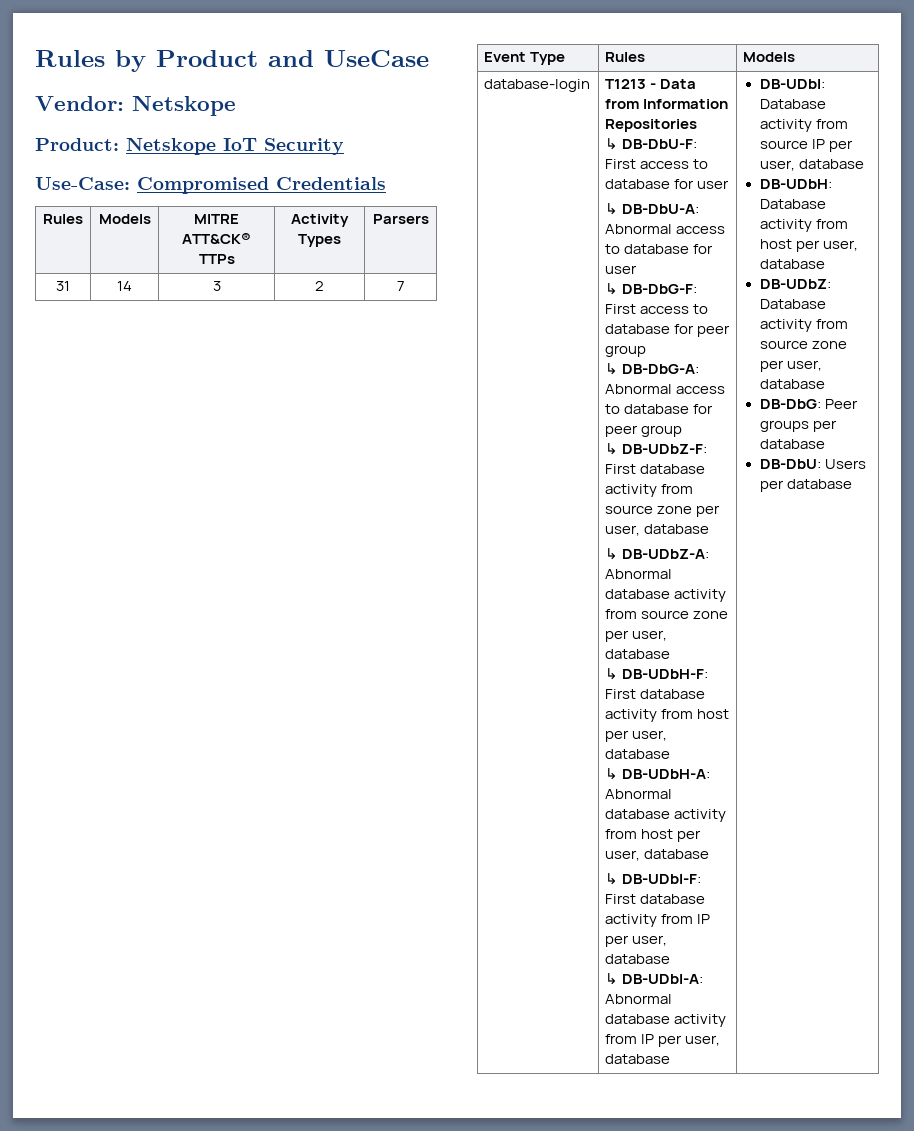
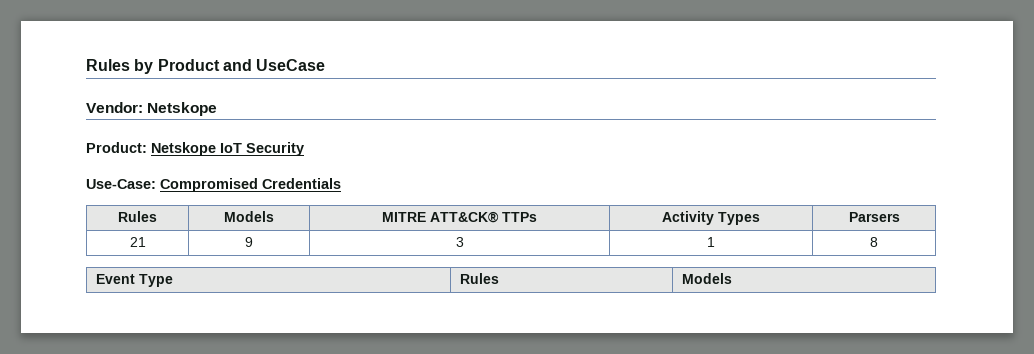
[56,281,70,291] [117,281,132,291] 31 | 14 -> [129,237,146,247] [245,237,253,247] 21 | 9
[315,281,324,291] [396,281,405,291] 2 | 7 -> [706,237,715,247] [870,237,878,247] 1 | 8
[484,79,591,92] [605,79,697,89] [605,99,729,109] [605,119,698,132] [605,138,698,150] [605,159,709,169] [605,179,730,189] [605,203,700,215] [605,224,726,234] [605,244,714,254] [605,265,638,274] [605,283,698,295] [605,304,709,314] [605,324,731,337] [605,345,647,357] [605,363,700,375] [605,384,726,394] [605,404,714,414] [605,425,683,437] [605,443,708,455] [605,464,706,474] [605,484,694,497] [605,505,721,517] [605,524,710,536] [605,548,710,560] [605,569,673,579] [605,589,727,602] [605,609,729,619] [605,630,668,642] [605,649,671,659] [605,668,709,680] [605,689,706,699] [605,709,730,722] [605,730,668,742] [605,749,671,759] [605,768,711,780] [605,789,673,799] [605,809,727,822] [605,829,702,842] [605,849,710,861] [605,873,702,885] [605,894,706,904] [605,914,711,927] [605,935,668,947] [605,954,671,964] [605,973,704,985] [605,994,673,1004] [605,1014,727,1027] [605,1034,721,1047] [605,1054,671,1064] [759,79,825,89] [759,99,826,109] [759,119,848,132] [759,139,853,152] [759,159,864,171] [759,179,832,189] [759,199,826,209] [759,219,848,232] [759,239,858,252] [759,259,825,269] [759,279,831,289] [759,299,826,309] [759,319,848,332] [759,340,847,349] [759,360,822,372] [759,379,825,389] [759,399,858,409] [759,420,837,432] [759,439,825,449] [759,459,866,469] [759,479,852,492] // database-login | T1213 - Data from Information Repositories // ↳ DB-DbU-F: First access to database for user // ↳ DB-DbU-A: Abnormal access to database for user // ↳ DB-DbG-F: First access to database for peer group // ↳ DB-DbG-A: Abnormal access to database for peer group // ↳ DB-UDbZ-F: First database activity from source zone per user, database // ↳ DB-UDbZ-A: Abnormal database activity from source zone per user, database // ↳ DB-UDbH-F: First database activity from host per user, database // ↳ DB-UDbH-A: Abnormal database activity from host per user, database // ↳ DB-UDbI-F: First database activity from IP per user, database // ↳ DB-UDbI-A: Abnormal database activity from IP per user, database | DB-UDbI: Database activity from source IP per user, database // DB-UDbH: Database activity from host per user, database // DB-UDbZ: Database activity from source zone per user, database // DB-DbG: Peer groups per database // DB-DbU: Users per database -> (733, 278) none

